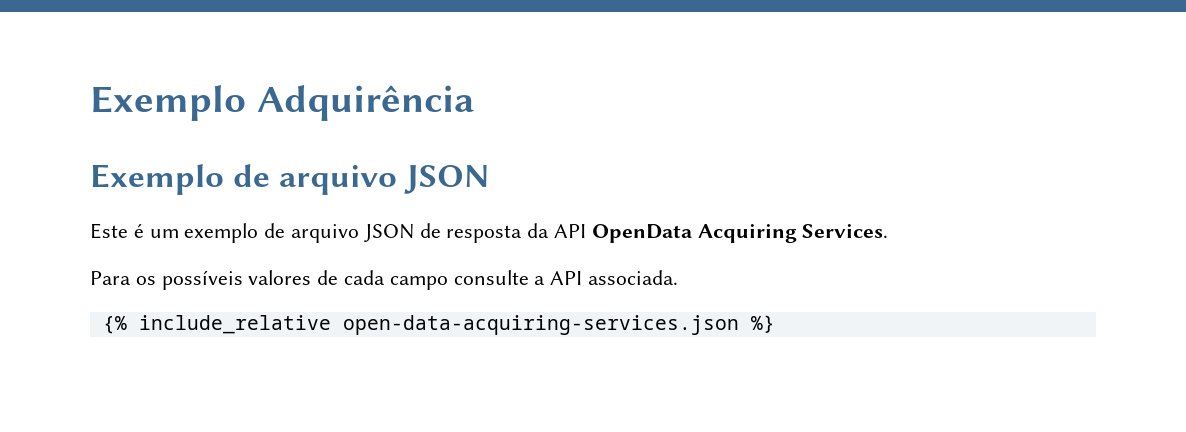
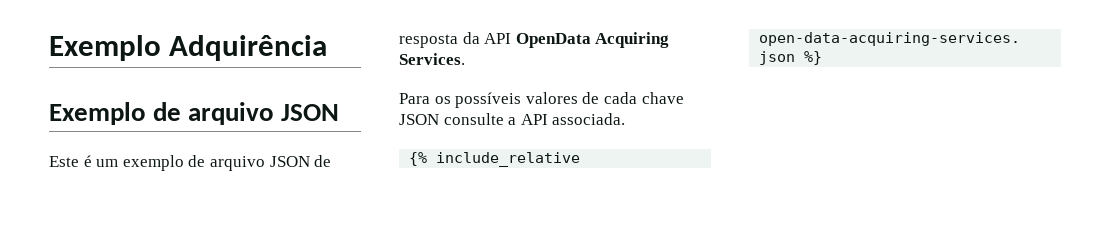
[389,276,448,290] campo -> [641,92,684,104] [399,114,439,125] chave JSON

